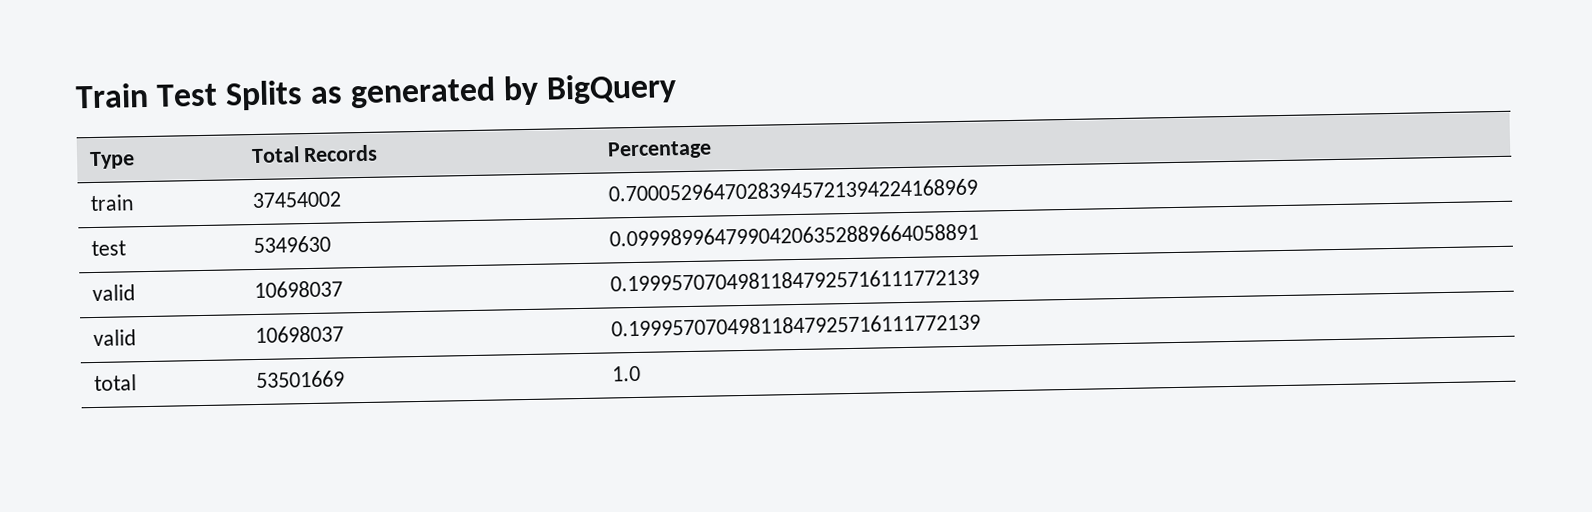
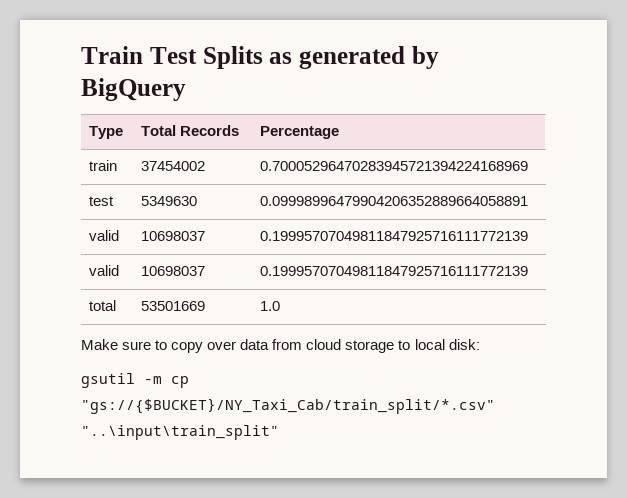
(641, 373) none -> [81,339,480,353] [81,373,189,388] [81,398,495,414] [81,425,279,440] // Make sure to copy over data from cloud storage to local disk: // gsutil -m cp "gs://{$BUCKET}/NY_Taxi_Cab/train_split/*.csv" "..\input\train_split"

